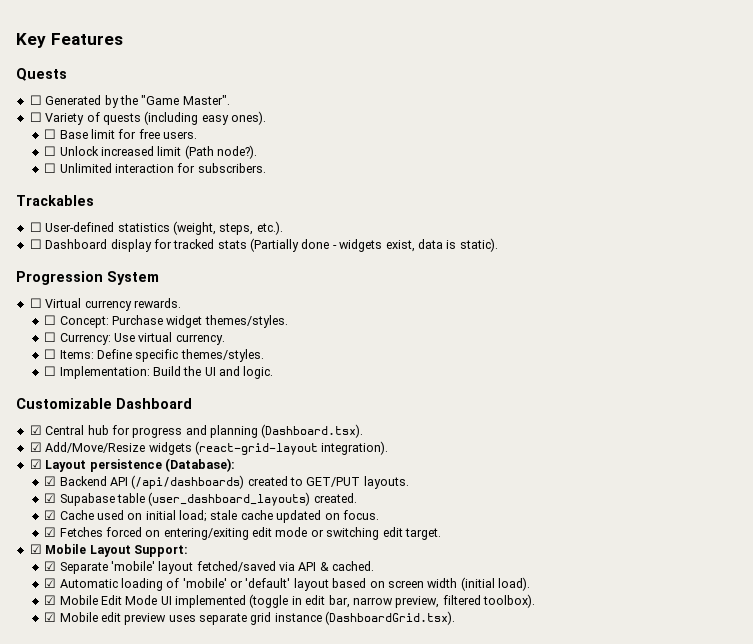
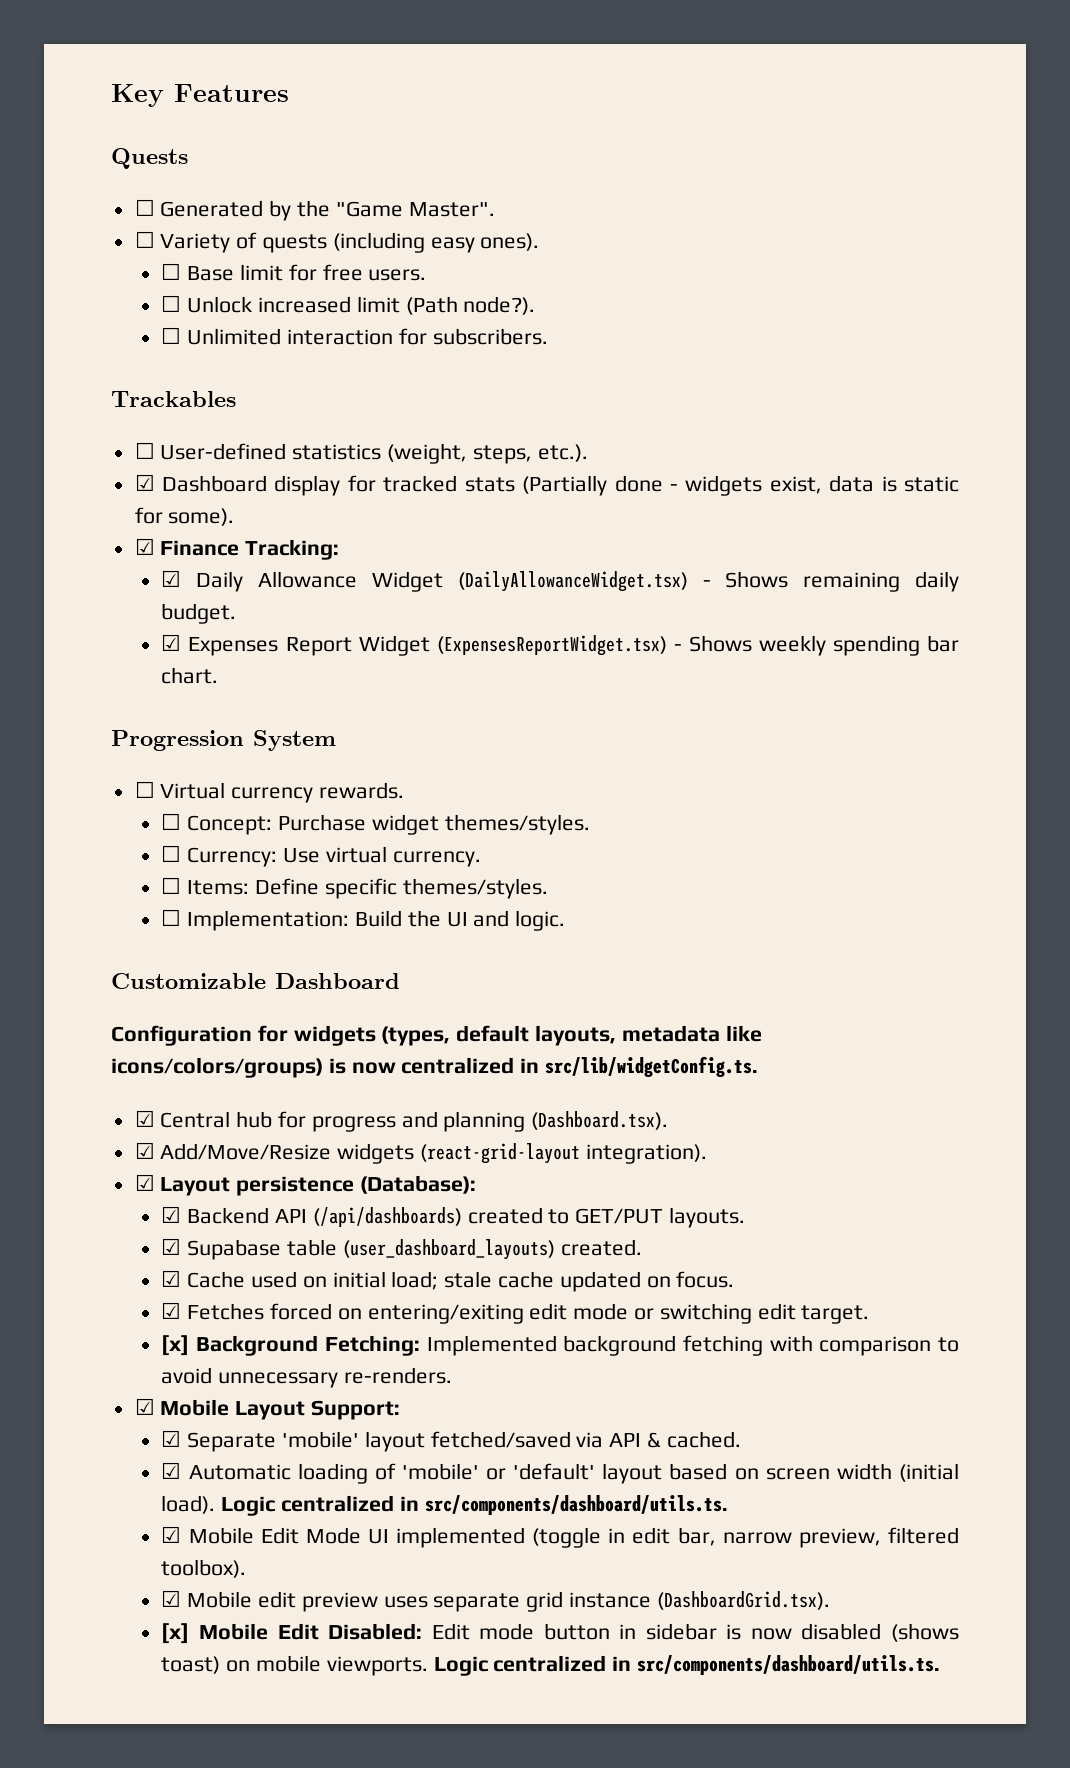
[29,239,42,249] ☐ -> [134,474,155,491] ☑
[459,238,498,252] static). -> [904,476,960,492] [134,507,235,526] [134,538,340,560] [161,570,959,592] [161,603,237,624] [161,634,959,656] [161,667,219,684] static for some). // ☑ Finance Tracking: // ☑ Daily Allowance Widget (DailyAllowanceWidget.tsx) - Shows remaining daily budget. // ☑ Expenses Report Widget (ExpensesReportWidget.tsx) - Shows weekly spending bar chart.
(192, 403) none -> [111,1025,762,1046] [111,1056,759,1078] // Configuration for widgets (types, default layouts, metadata like icons/colors/groups) is now centralized in src/lib/widgetConfig.ts.
(441, 534) none -> [161,1335,960,1356] [161,1367,453,1388] // [x] Background Fetching: Implemented background fetching with comparison to avoid unnecessary re-renders.
(531, 584) none -> [221,1495,728,1516] Logic centralized in src/components/dashboard/utils.ts.
(456, 618) none -> [161,1623,959,1644] [161,1655,941,1676] // [x] Mobile Edit Disabled: Edit mode button in sidebar is now disabled (shows toast) on mobile viewports. Logic centralized in src/components/dashboard/utils.ts.

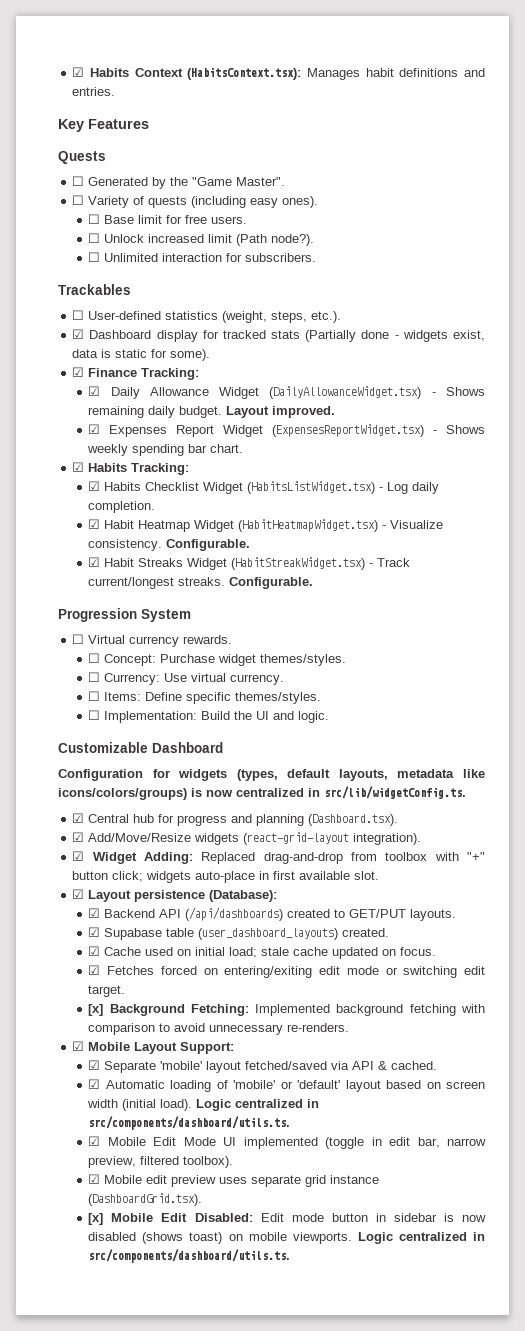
(111, 95) none -> [72,67,485,80] [72,87,116,96] ☑ Habits Context (HabitsContext.tsx): Manages habit definitions and entries. //
(237, 613) none -> [226,406,336,418] Layout improved.
(219, 675) none -> [72,462,190,475] [88,481,440,494] [88,501,156,513] [88,519,444,532] [88,539,251,551] [88,557,411,570] [88,577,314,589] // ☑ Habits Tracking: // ☑ Habits Checklist Widget (HabitsListWidget.tsx) - Log daily completion. // ☑ Habit Heatmap Widget (HabitHeatmapWidget.tsx) - Visualize consistency. Configurable. // ☑ Habit Streaks Widget (HabitStreakWidget.tsx) - Track current/longest streaks. Configurable.
(707, 1154) none -> [72,851,485,864] [72,871,380,883] // ☑ Widget Adding: Replaced drag-and-drop from toolbox with "+" button click; widgets auto-place in first available slot.

